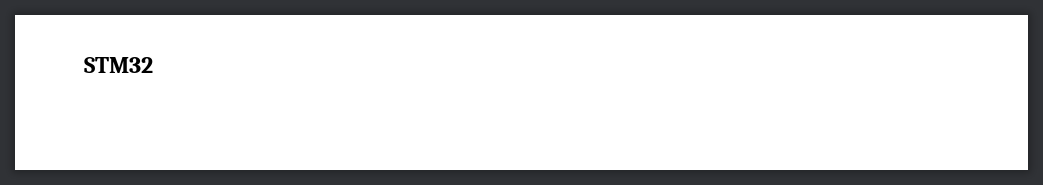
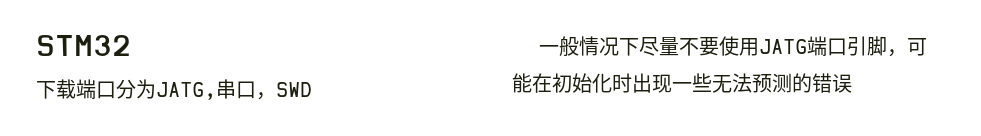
(153, 65) none -> [36,79,312,100] [539,36,928,57] [512,73,852,93] // 下载端口分为JATG,串口，SWD // 一般情况下尽量不要使用JATG端口引脚，可能在初始化时出现一些无法预测的错误

